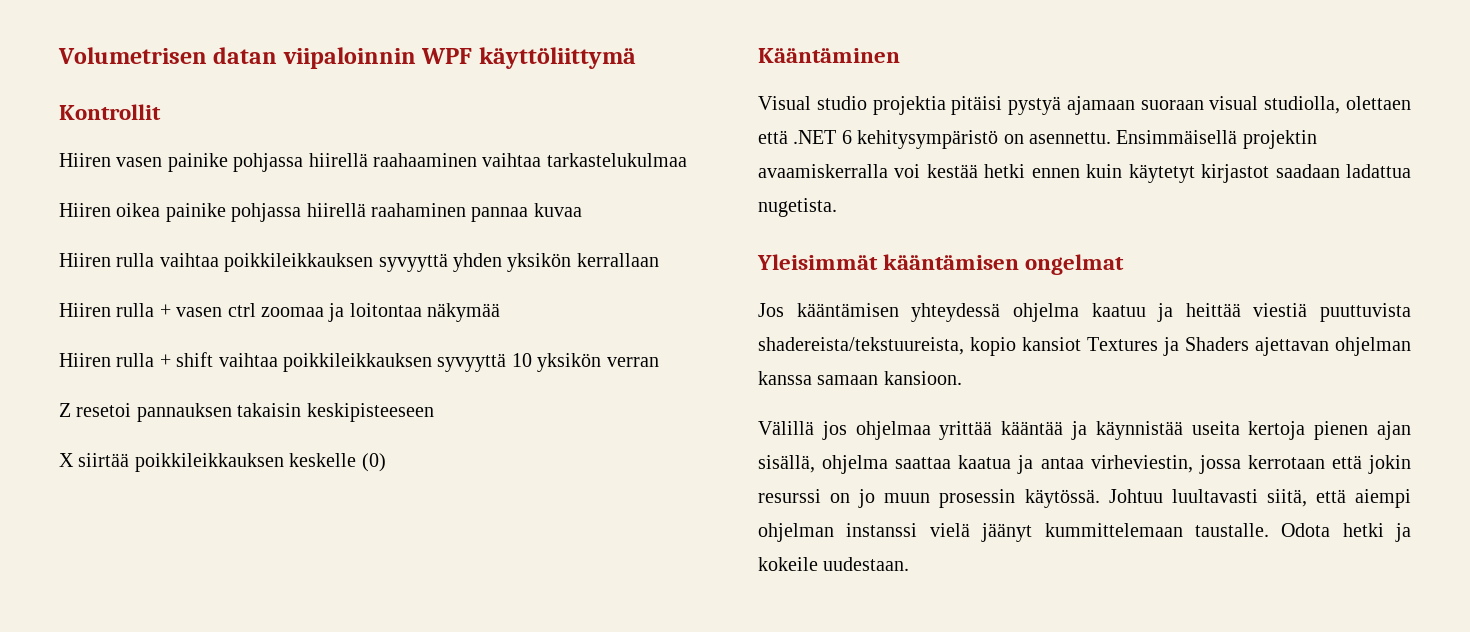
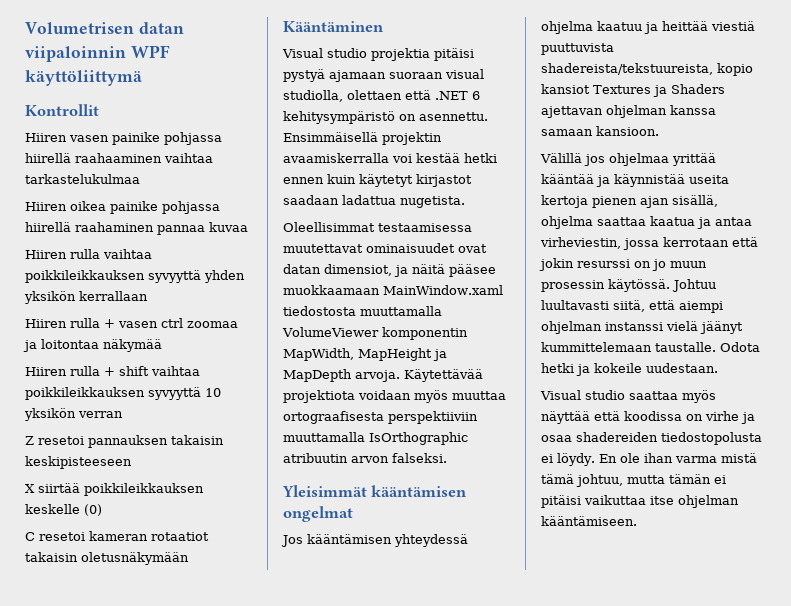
(386, 462) none -> [25,531,209,541] [25,552,189,565] // C resetoi kameran rotaatiot takaisin oletusnäkymään
(837, 207) none -> [283,222,472,232] [283,243,487,253] [283,264,496,277] [283,285,503,295] [283,306,442,316] [282,327,468,340] [283,348,447,361] [283,369,483,382] [283,390,506,403] [283,411,478,424] [283,432,468,445] [283,453,447,463] // Oleellisimmat testaamisessa muutettavat ominaisuudet ovat datan dimensiot, ja näitä pääsee muokkaamaan MainWindow.xaml tiedostosta muuttamalla VolumeViewer komponentin MapWidth, MapHeight ja MapDepth arvoja. Käytettävää projektiota voidaan myös muuttaa ortograafisesta perspektiiviin muuttamalla IsOrthographic atribuutin arvon falseksi.
(910, 564) none -> [540,390,716,403] [541,411,755,424] [541,432,762,445] [541,453,757,466] [541,474,726,487] [541,495,739,508] [541,516,637,526] // Visual studio saattaa myös näyttää että koodissa on virhe ja osaa shadereiden tiedostopolusta ei löydy. En ole ihan varma mistä tämä johtuu, mutta tämän ei pitäisi vaikuttaa itse ohjelman kääntämiseen.

